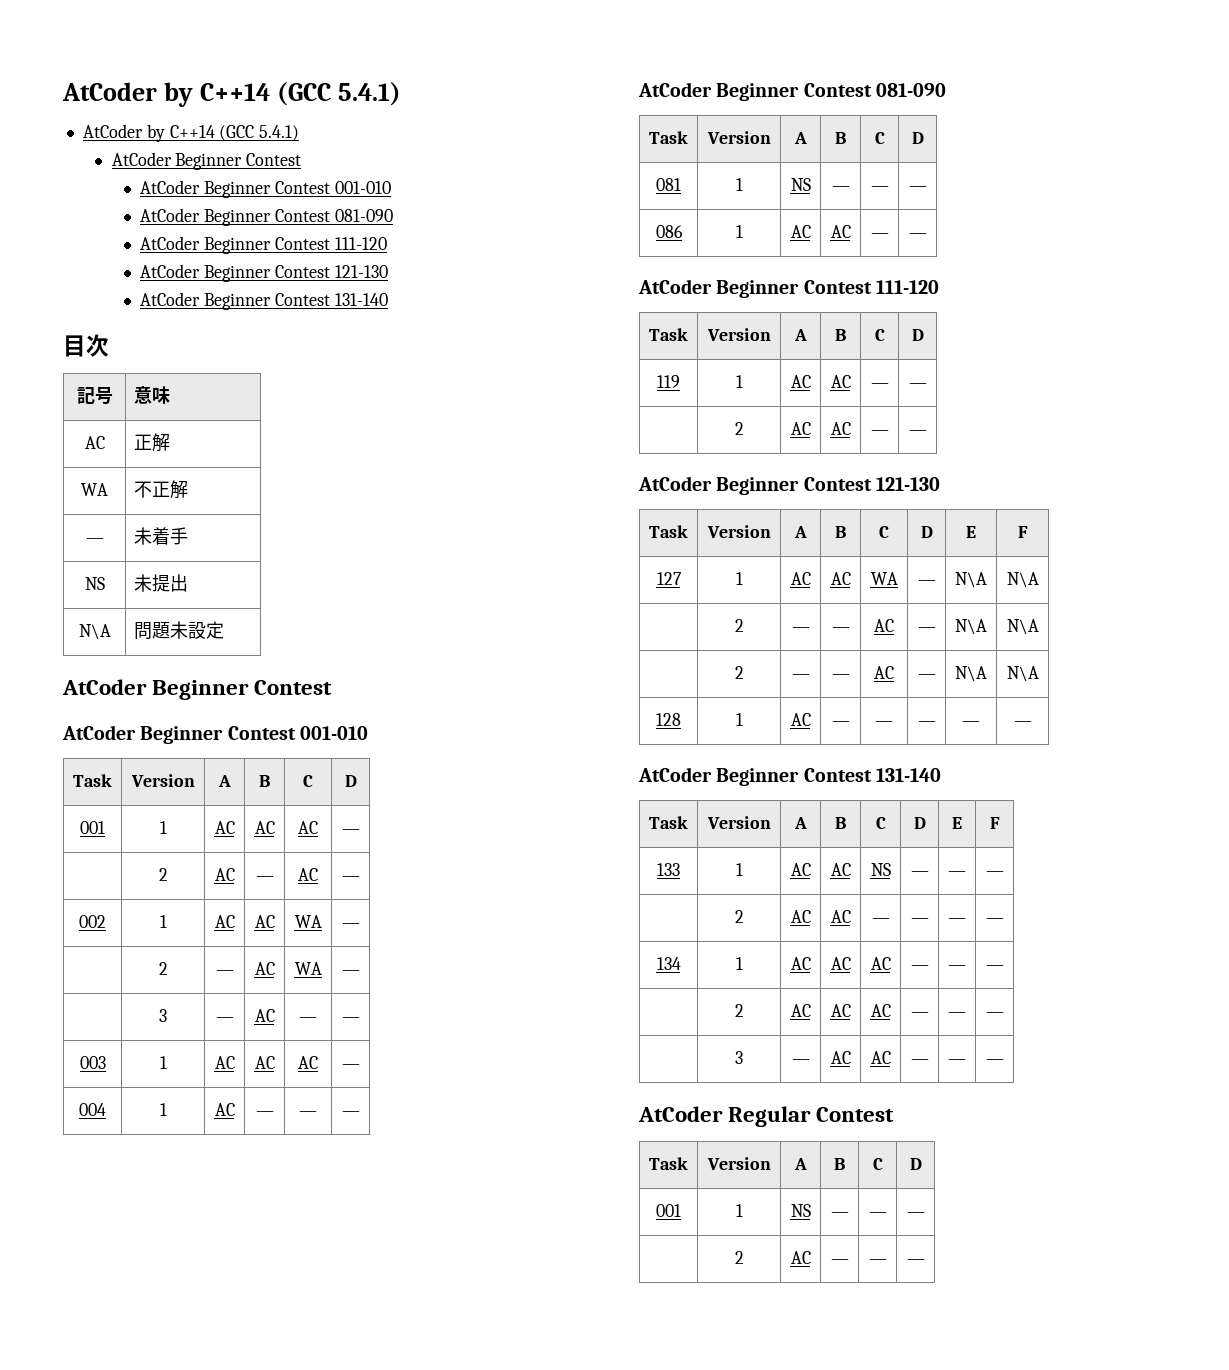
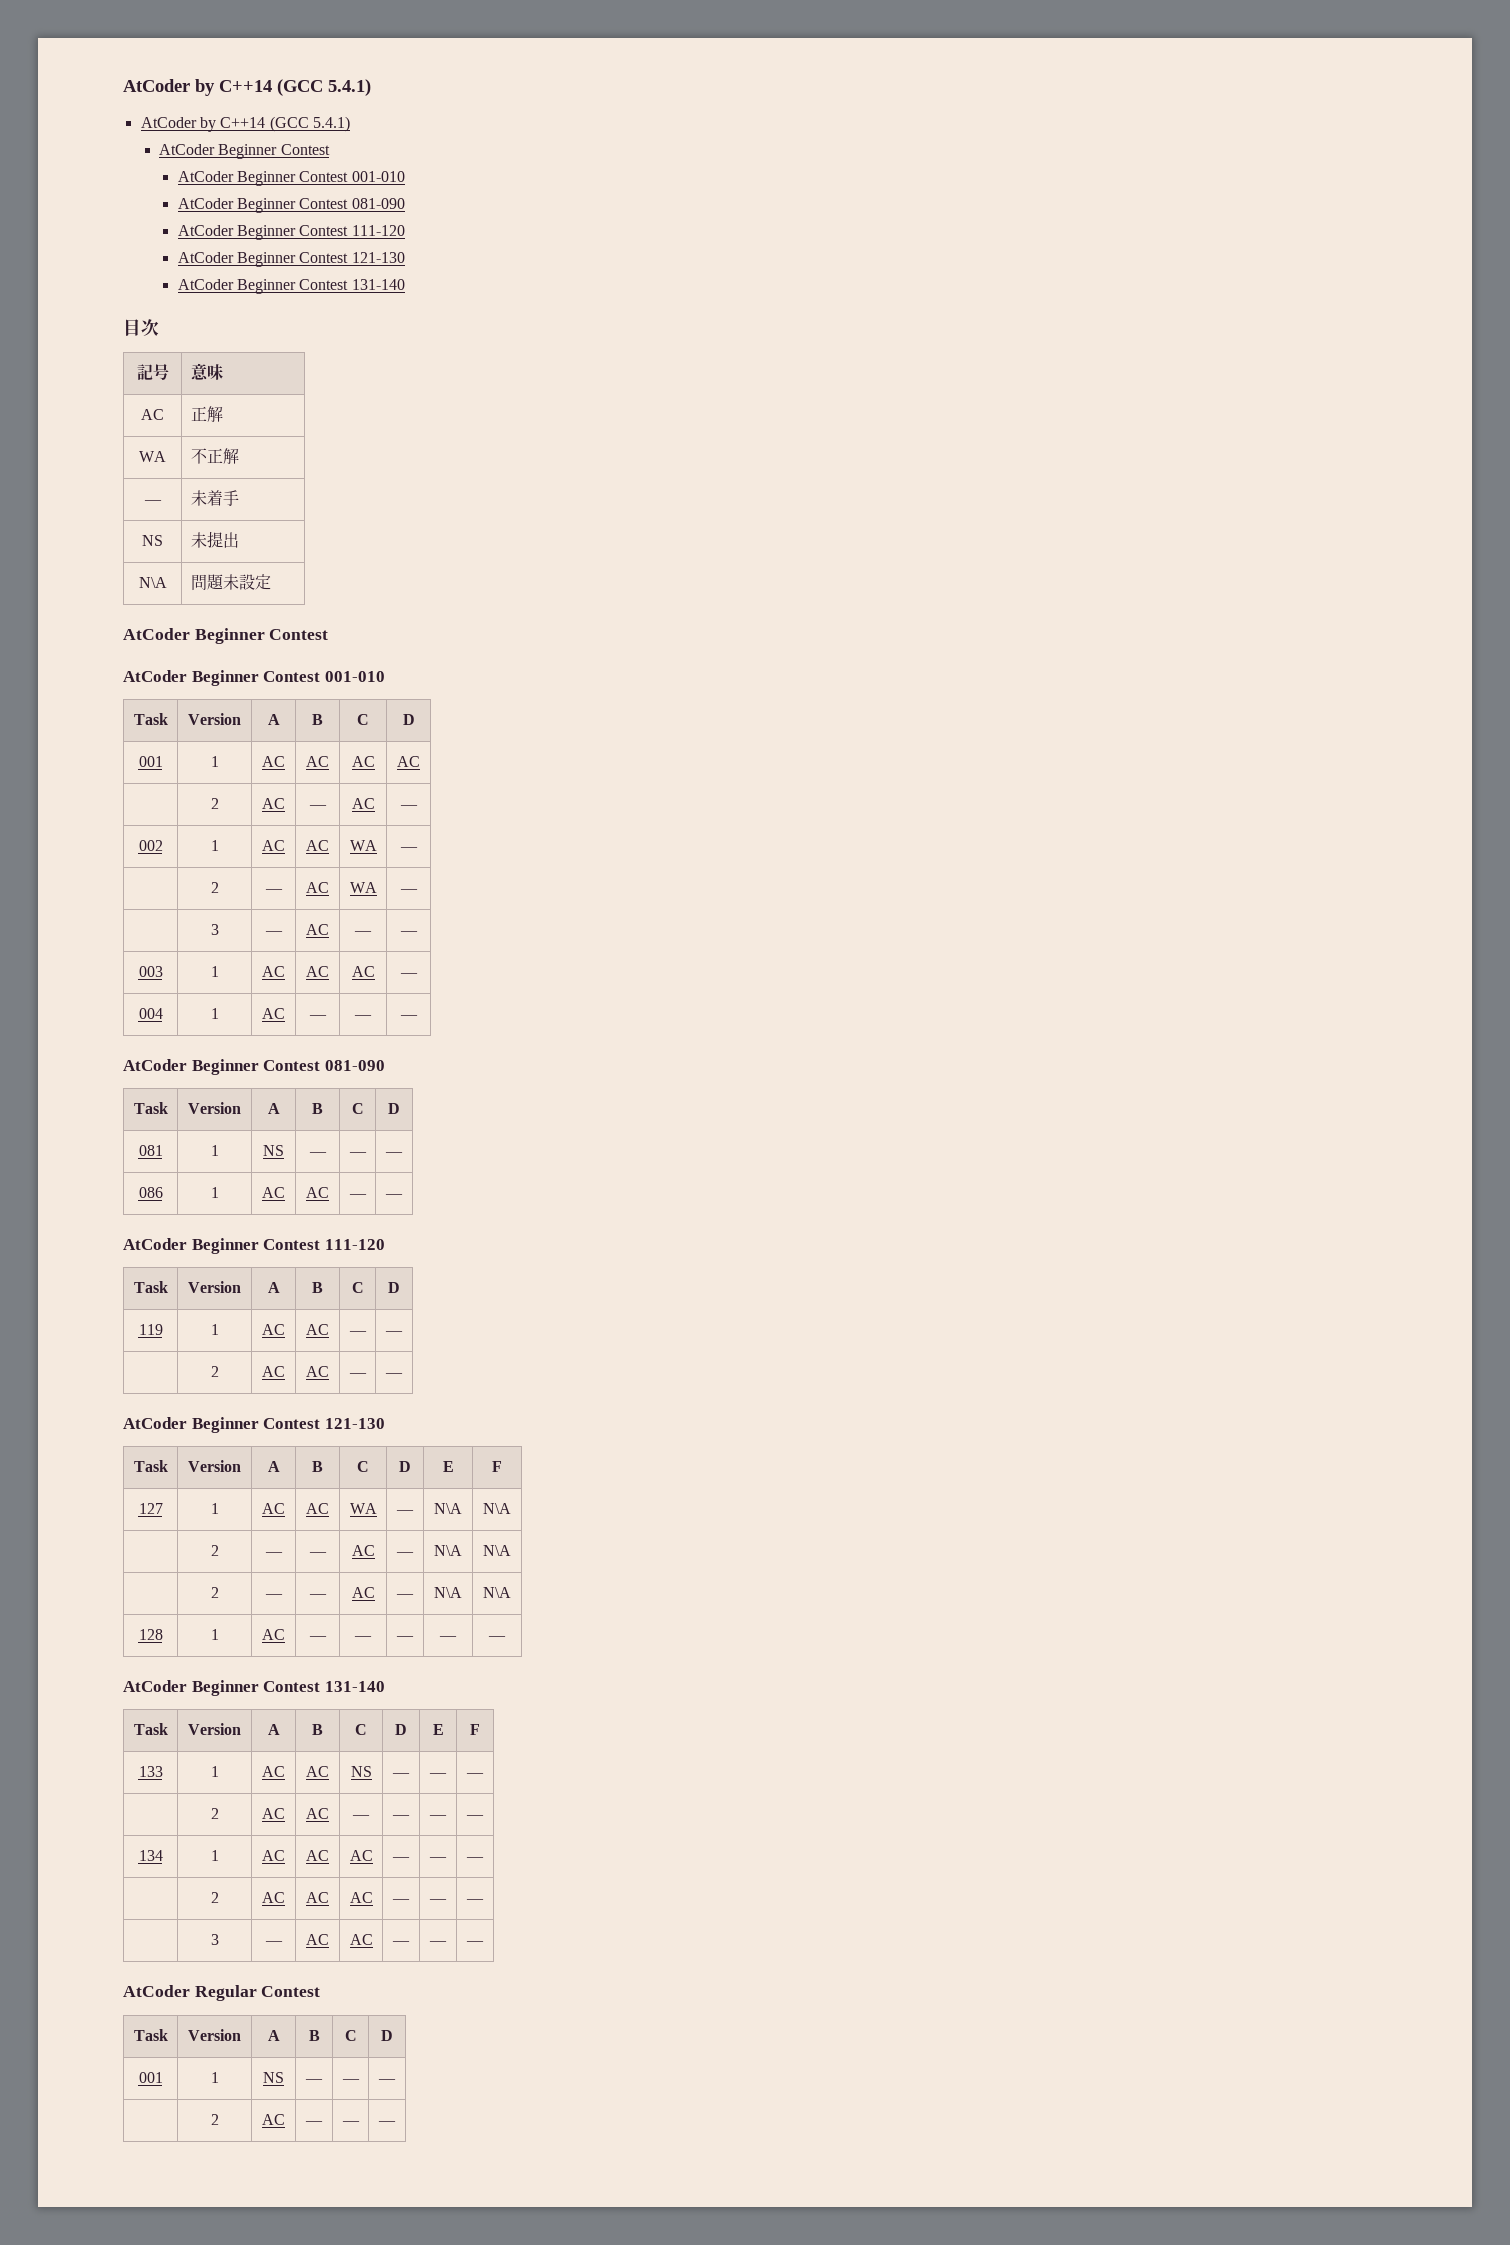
[341,829,360,834] — -> [397,756,420,767] AC

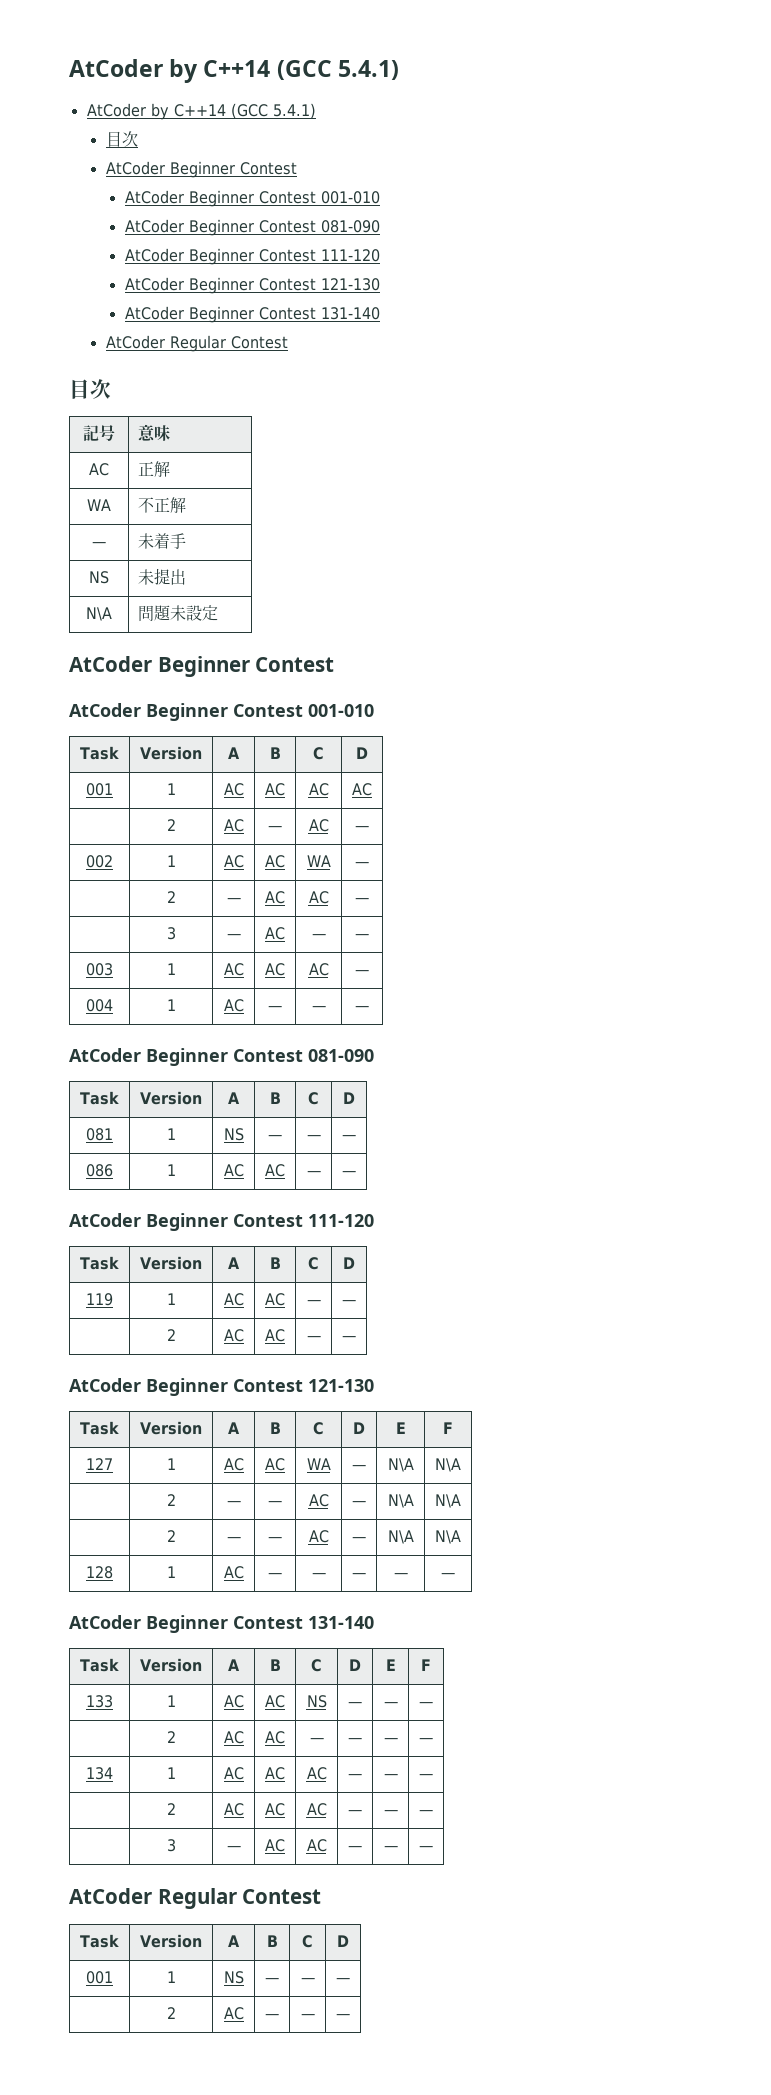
(350, 124) none -> [105,131,138,147] // 目次
(405, 284) none -> [105,335,288,352] // AtCoder Regular Contest
[349,882,377,893] WA -> [308,891,329,904] AC

